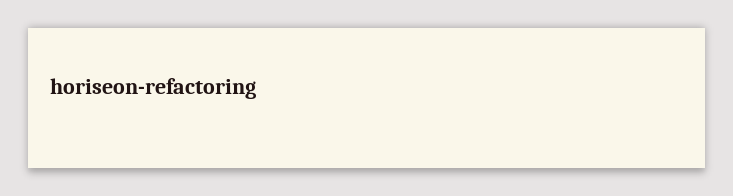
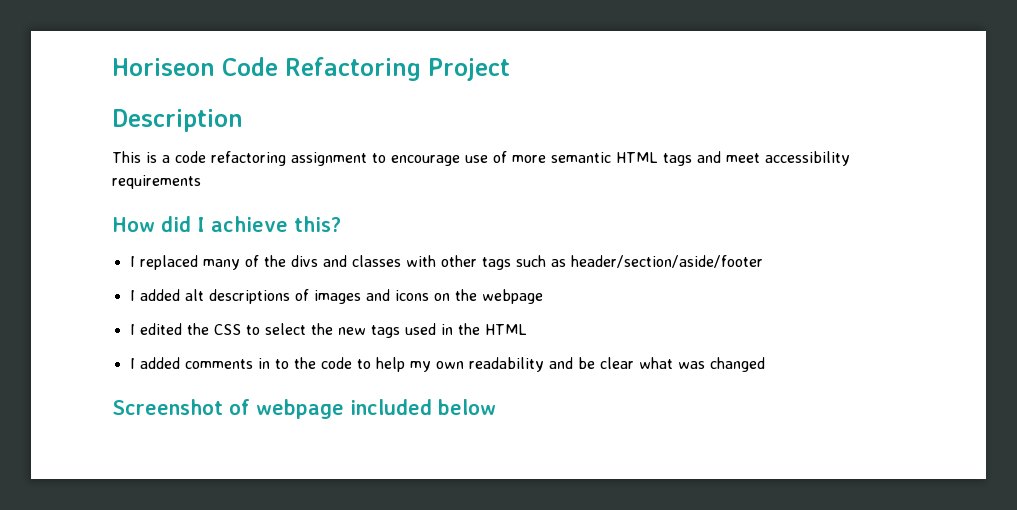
[50,78,256,99] horiseon-refactoring -> [112,57,510,81] [112,109,243,132] [112,151,850,166] [112,175,201,189] [112,216,341,232] [129,255,763,270] [129,289,543,304] [129,323,527,338] [129,357,765,372] [112,399,496,419] Horiseon Code Refactoring Project // Description // This is a code refactoring assignment to encourage use of more semantic HTML tags and meet accessibility requirements // How did I achieve this? // I replaced many of the divs and classes with other tags such as header/section/aside/footer // I added alt descriptions of images and icons on the webpage // I edited the CSS to select the new tags used in the HTML // I added comments in to the code to help my own readability and be clear what was changed // Screenshot of webpage included below

